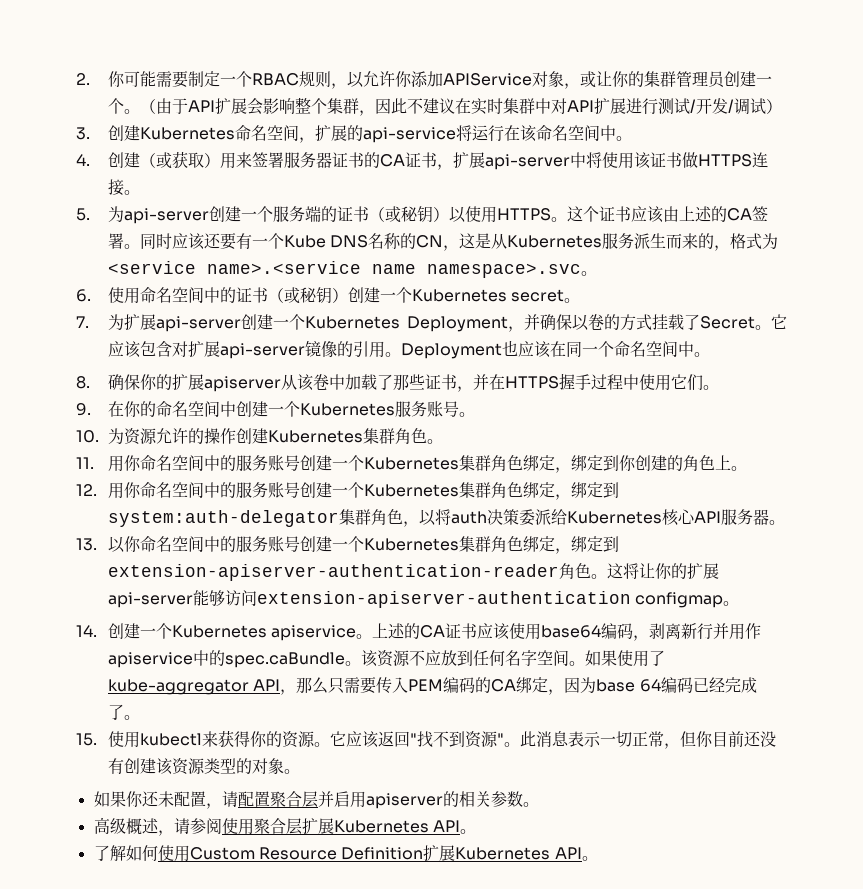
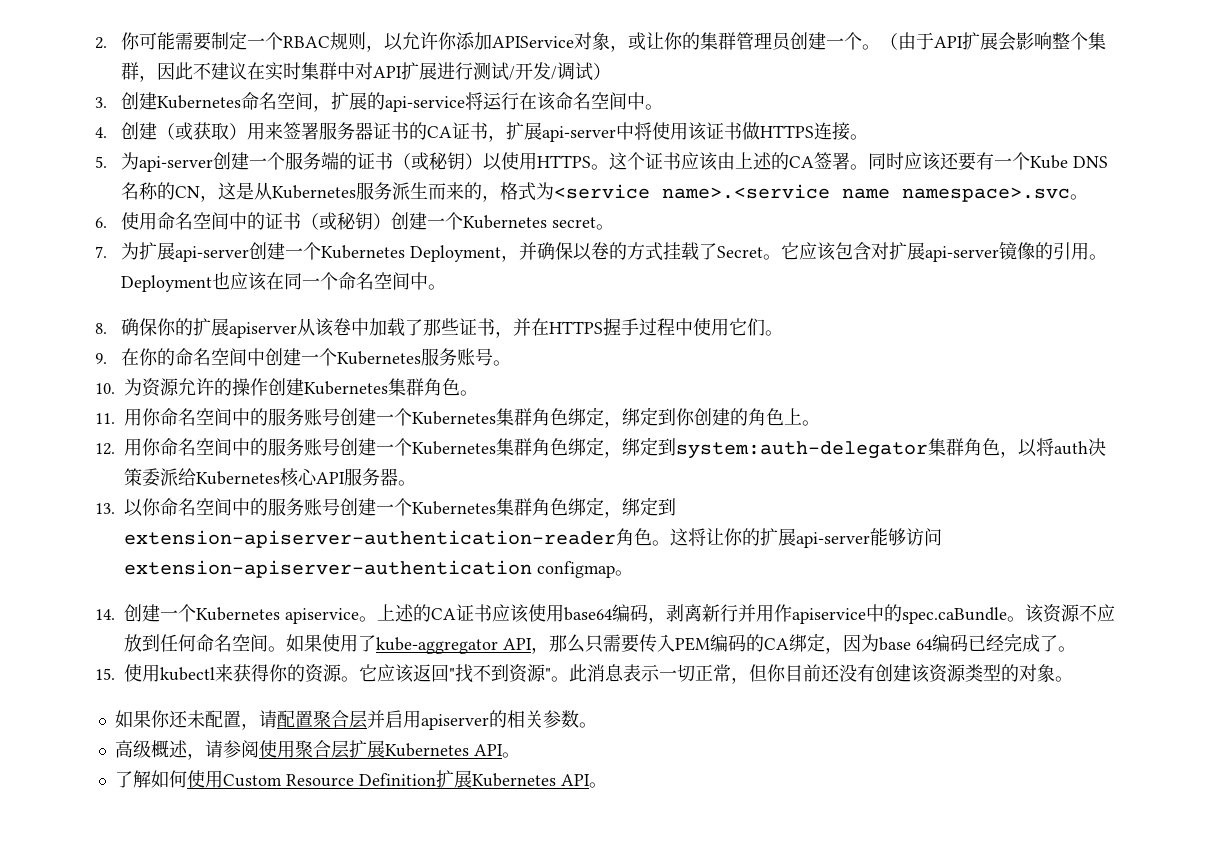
[504,650,537,666] 名字 -> [196,634,232,652] 命名

